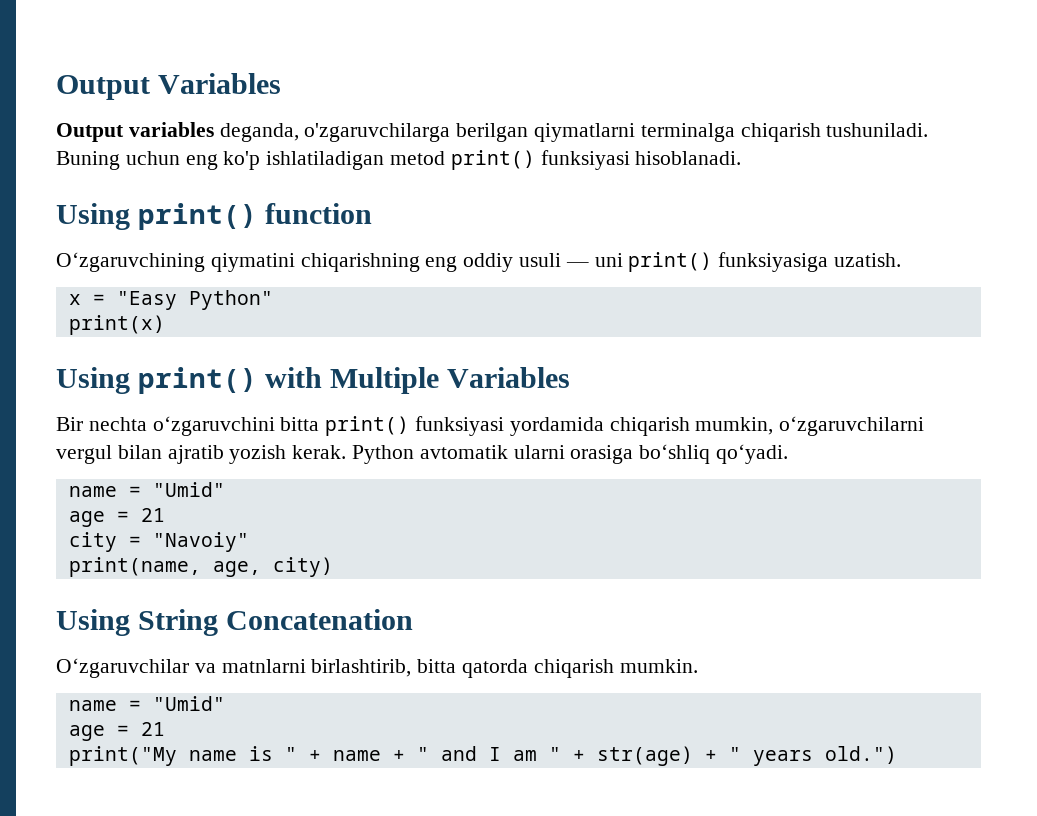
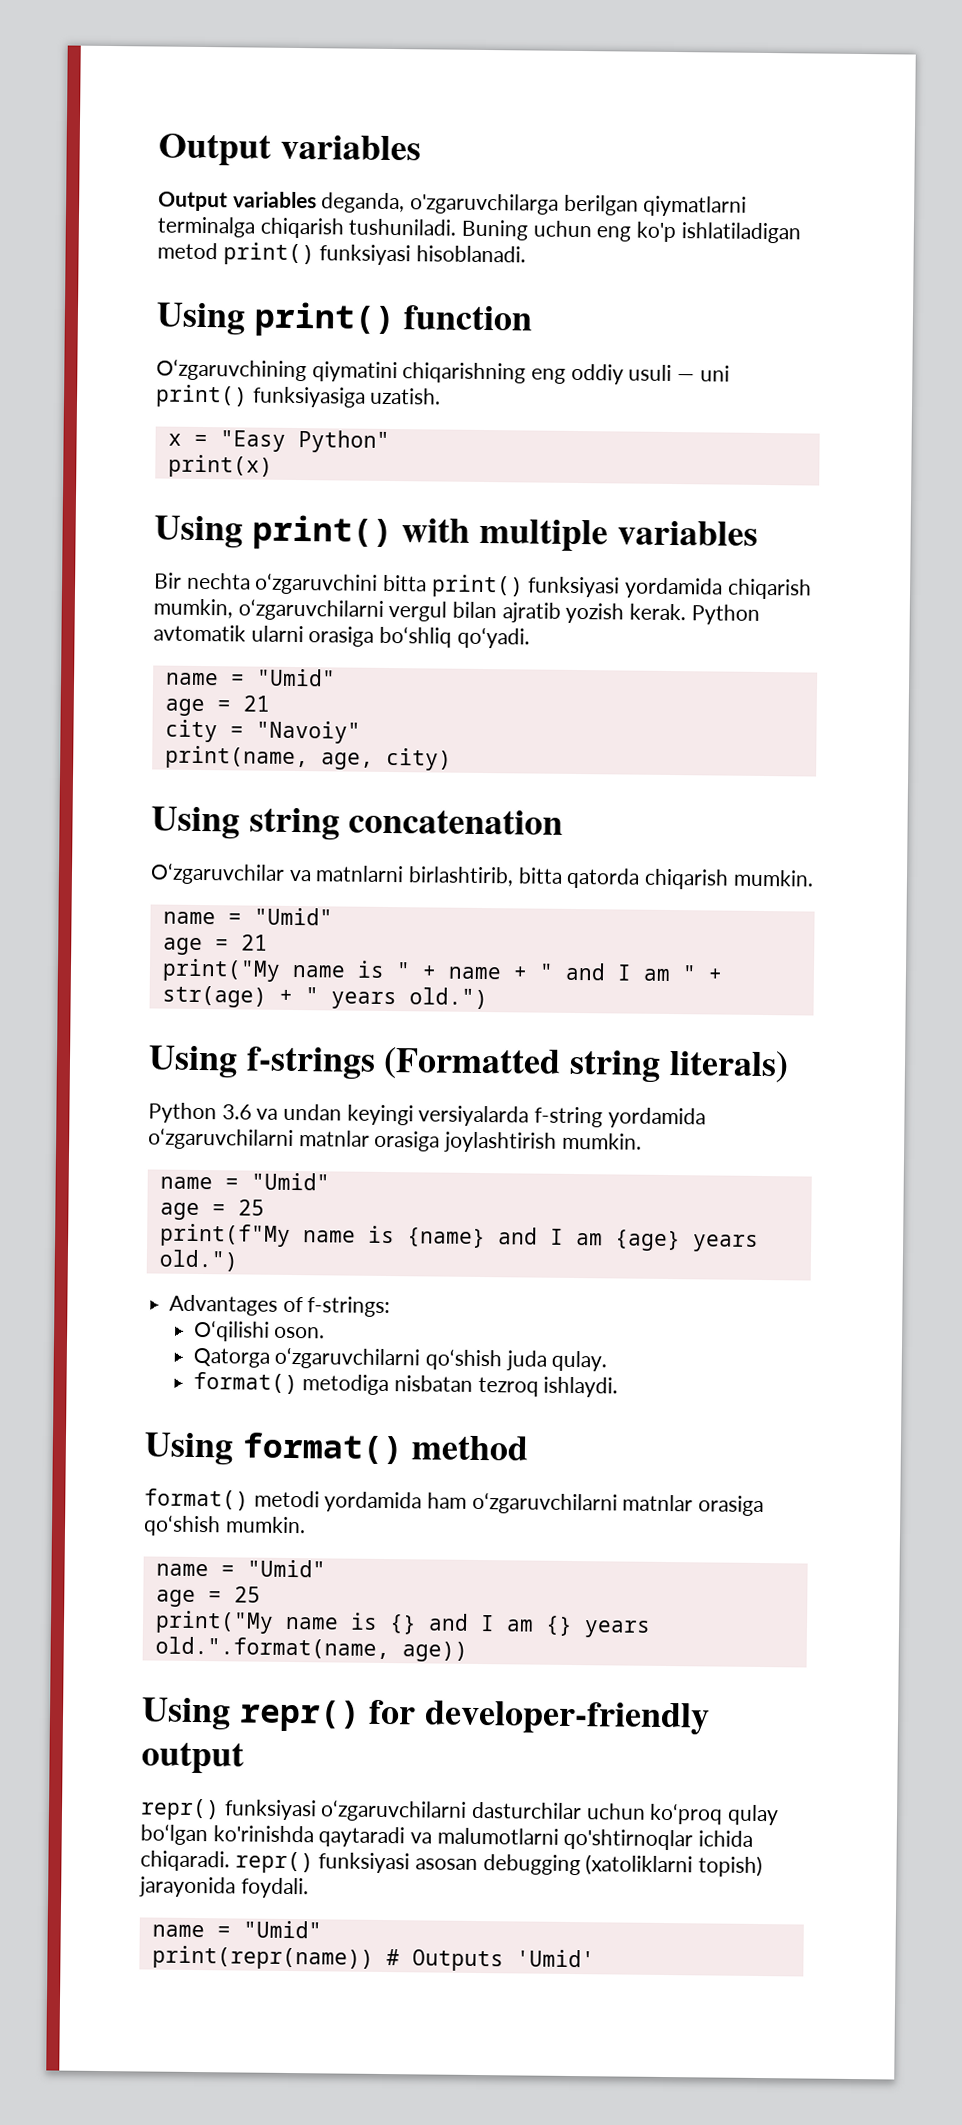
[56,73,282,100] Output Variables -> [158,133,421,166] Output variables
[330,367,571,394] Multiple Variables -> [479,518,758,552] multiple variables
[138,609,414,636] String Concatenation -> [248,807,564,841] string concatenation
(897, 755) none -> [148,1045,789,1084] [148,1102,706,1129] [148,1127,642,1153] [159,1172,330,1191] [159,1199,265,1221] [159,1223,759,1252] [158,1249,238,1272] [169,1294,391,1318] [193,1319,326,1342] [192,1346,608,1372] [192,1371,619,1398] [144,1432,530,1466] [144,1488,765,1517] [143,1514,306,1537] [155,1559,326,1578] [155,1586,261,1607] [154,1610,651,1638] [154,1636,468,1662] [141,1697,711,1736] [141,1741,244,1774] [140,1798,780,1826] [140,1823,754,1851] [140,1850,764,1878] [139,1876,309,1899] [151,1920,322,1939] [151,1945,595,1972] // Using f-strings (Formatted string literals) // Python 3.6 va undan keyingi versiyalarda f-string yordamida o‘zgaruvchilarni matnlar orasiga joylashtirish mumkin. // name = "Umid" // age = 25 // print(f"My name is {name} and I am {age} years old.") // Advantages of f-strings: // O‘qilishi oson. // Qatorga o‘zgaruvchilarni qo‘shish juda qulay. // format() metodiga nisbatan tezroq ishlaydi. // Using format() method // format() metodi yordamida ham o‘zgaruvchilarni matnlar orasiga qo‘shish mumkin. // name = "Umid" // age = 25 // print("My name is {} and I am {} years old.".format(name, age)) // Using repr() for developer-friendly output // repr() funksiyasi o‘zgaruvchilarni dasturchilar uchun ko‘proq qulay bo‘lgan ko'rinishda qaytaradi va malumotlarni qo'shtirnoqlar ichida chiqaradi. repr() funksiyasi asosan debugging (xatoliklarni topish) jarayonida foydali. // name = "Umid" // print(repr(name)) # Outputs 'Umid'

